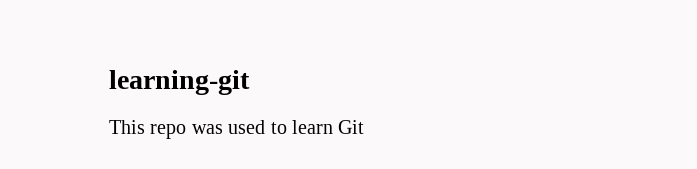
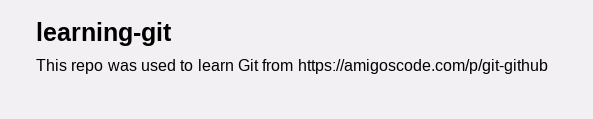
(365, 127) none -> [262,59,548,74] from https://amigoscode.com/p/git-github

